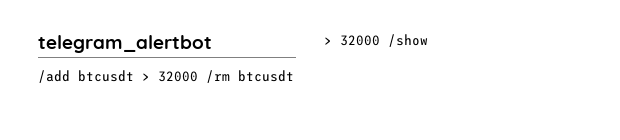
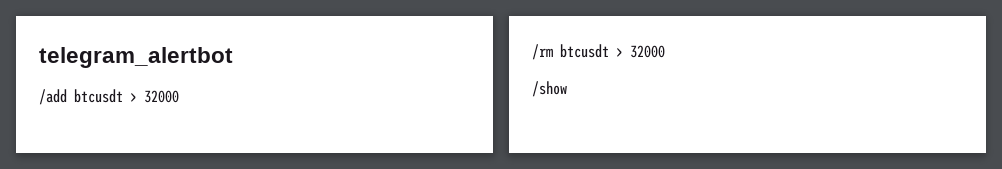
(198, 76) none -> (179, 96) //
(380, 40) none -> (665, 51) //

